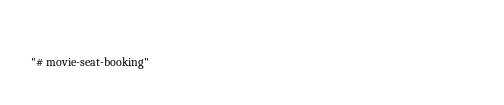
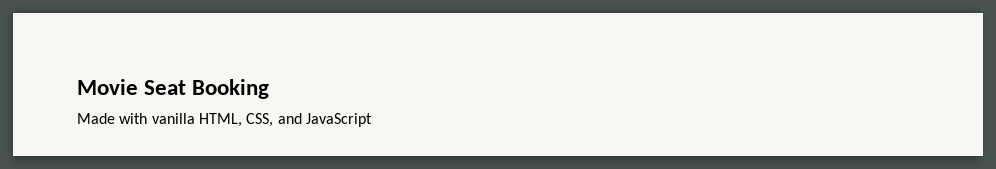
[31,57,150,69] "# movie-seat-booking" -> [77,79,270,99] [77,113,372,127] Movie Seat Booking // Made with vanilla HTML, CSS, and JavaScript

